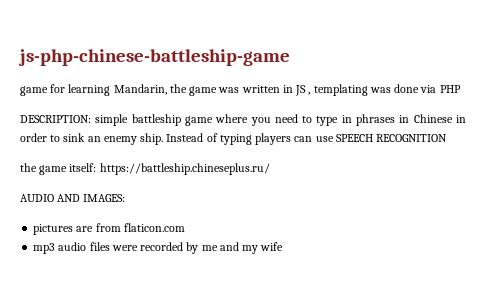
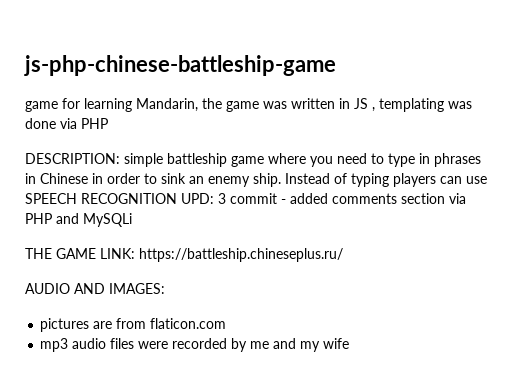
[20,163,97,175] // the game itself: -> [181,193,466,204] [25,213,132,227] [25,248,135,259] UPD: 3 commit - added comments section via PHP and MySQLi // THE GAME LINK:

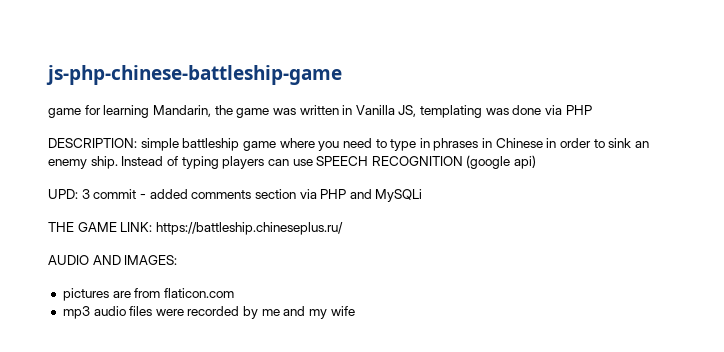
[354,98,375,112] JS , -> [355,105,417,117] Vanilla JS,
(177, 198) none -> [466,155,537,169] (google api) //

